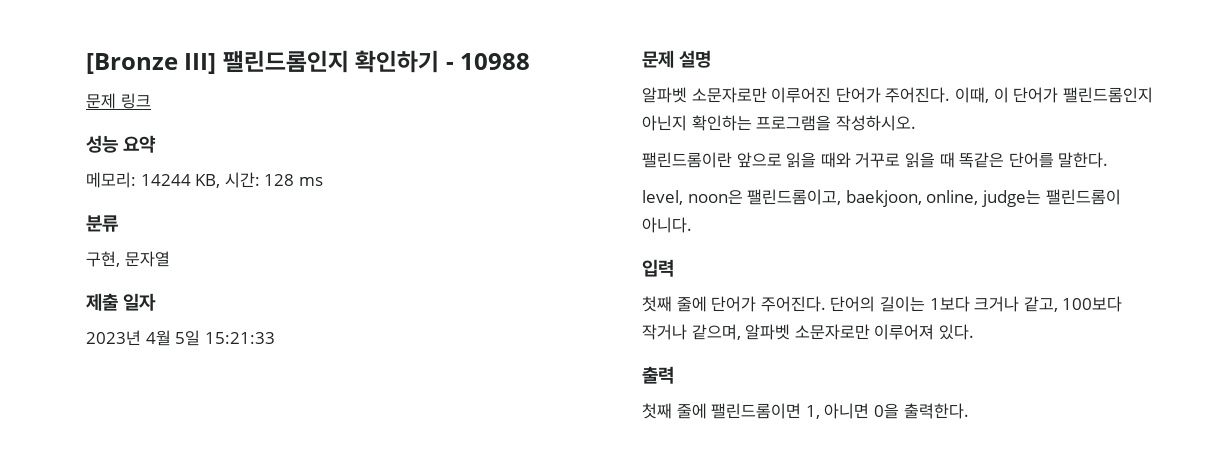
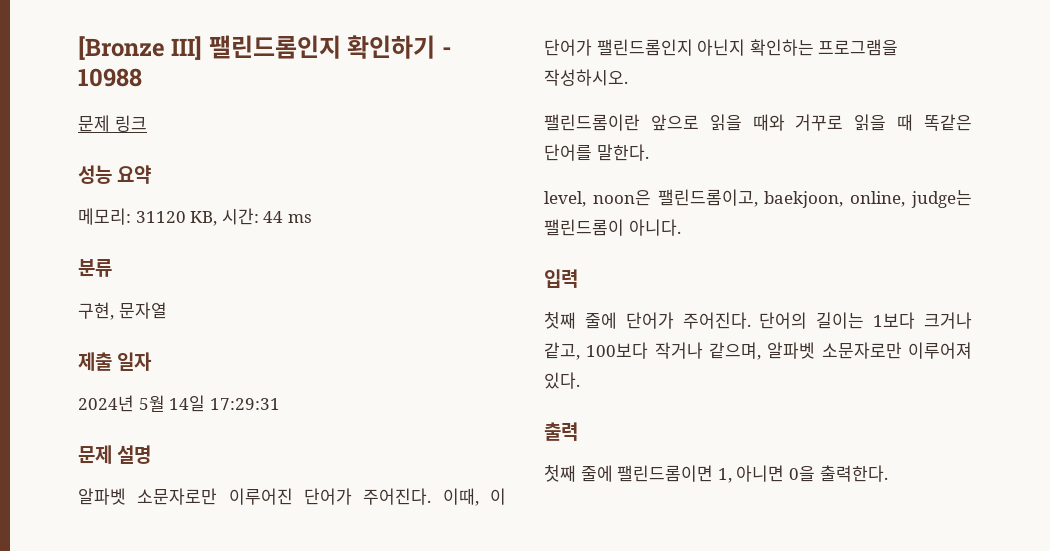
[140,174,191,186] 14244 -> [135,211,186,223] 31120
[264,174,295,186] 128 -> [263,211,284,223] 44
[86,330,275,346] 2023년 4월 5일 15:21:33 -> [78,395,280,412] 2024년 5월 14일 17:29:31

